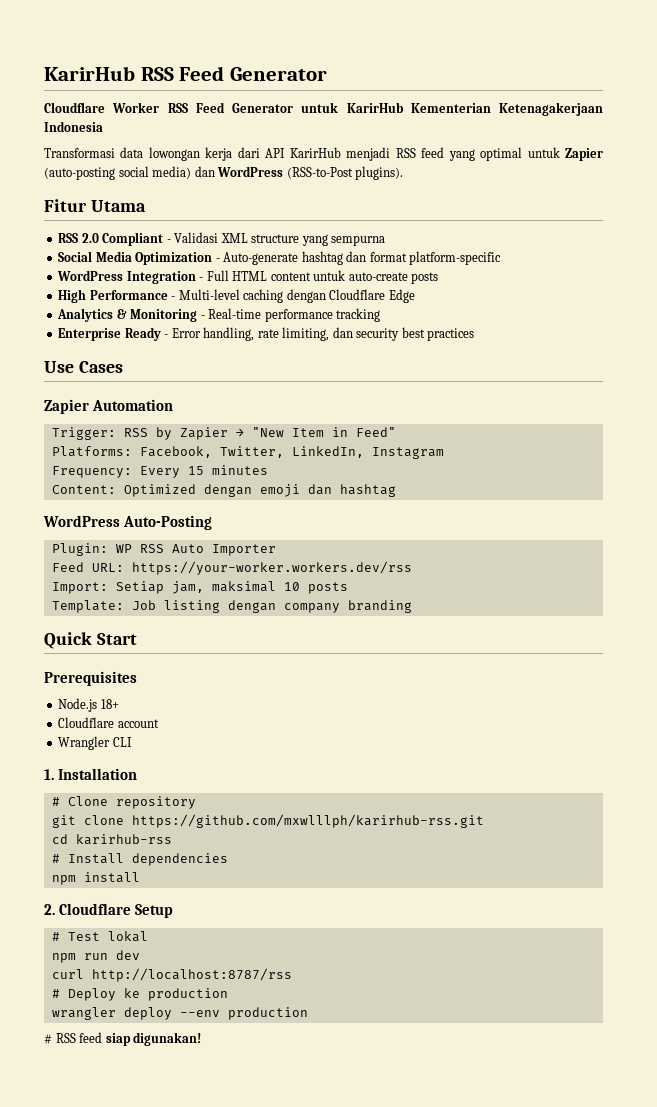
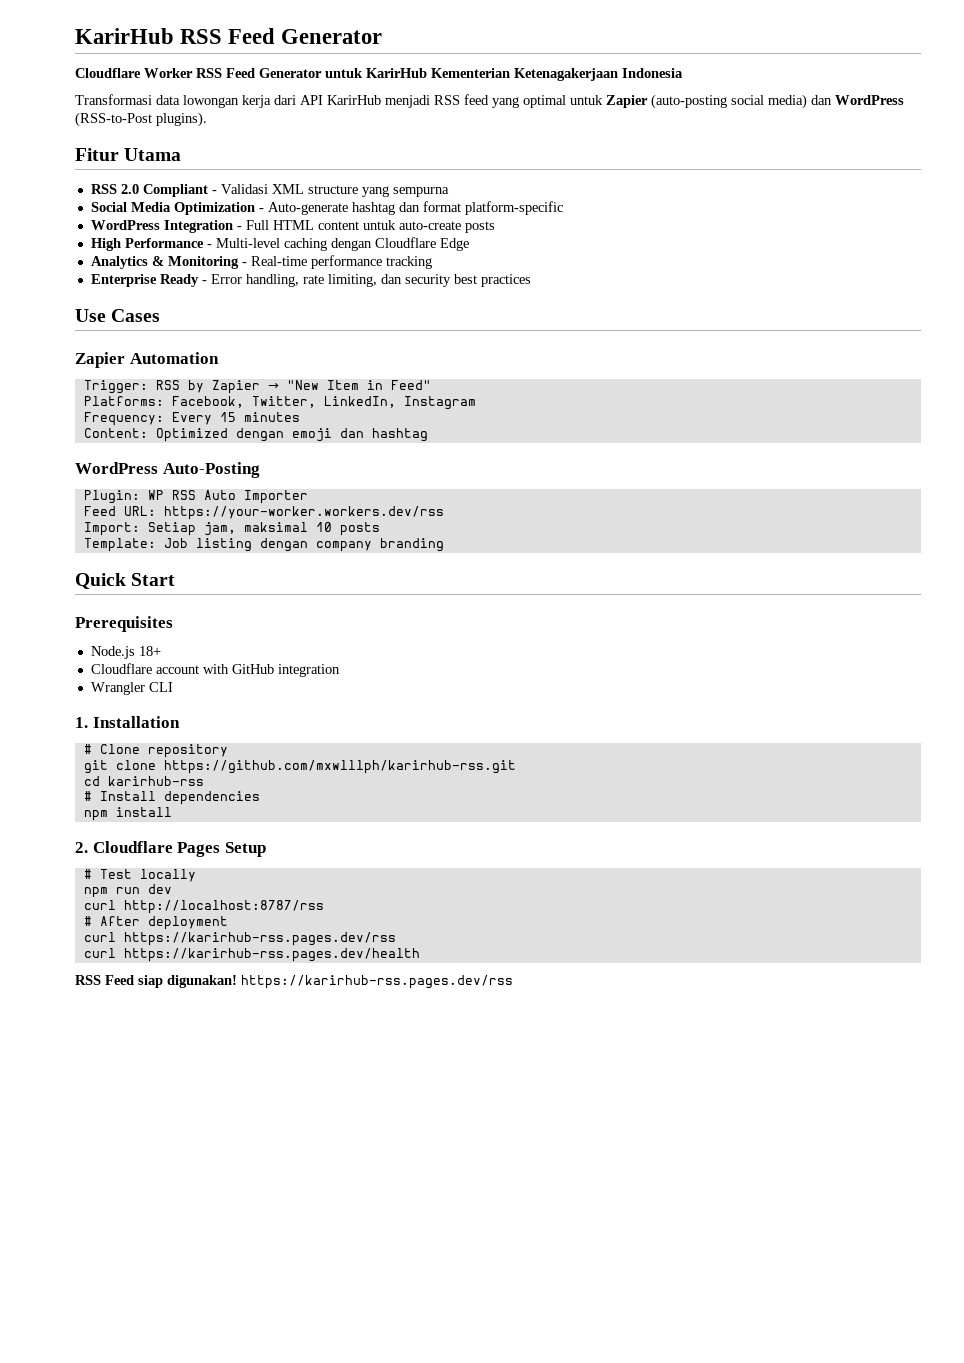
(159, 723) none -> [202,664,340,677] with GitHub integration
(132, 909) none -> [177,842,221,857] Pages
[107,931,148,942] lokal -> [139,869,196,882] locally
[67,988,228,1001] [51,1007,308,1020] [44,1032,103,1044] Deploy ke production // wrangler deploy --env production // # RSS feed -> [99,916,228,930] [83,932,396,946] [83,948,420,962] [75,975,134,985] After deployment // curl https://karirhub-rss.pages.dev/rss // curl https://karirhub-rss.pages.dev/health // RSS Feed
(202, 1039) none -> [241,975,513,989] https://karirhub-rss.pages.dev/rss

